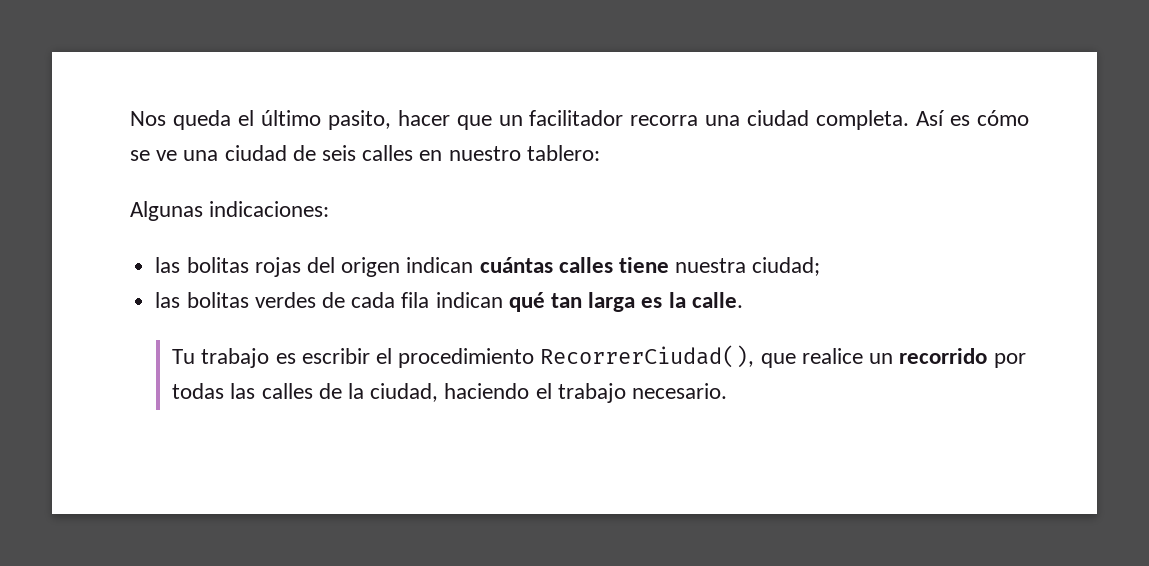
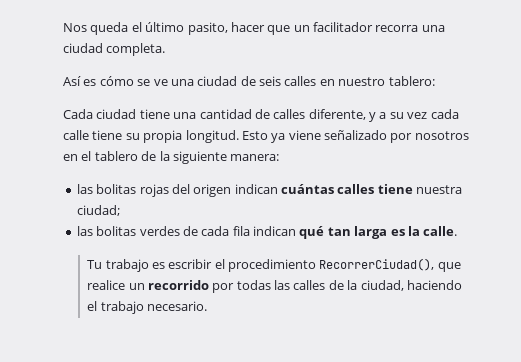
(910, 120) none -> (166, 49) //
[130,201,330,221] Algunas indicaciones: -> [63,109,459,122] [63,130,469,143] [63,151,280,164] Cada ciudad tiene una cantidad de calles diferente, y a su vez cada calle tiene su propia longitud. Esto ya viene señalizado por nosotros en el tablero de la siguiente manera:

